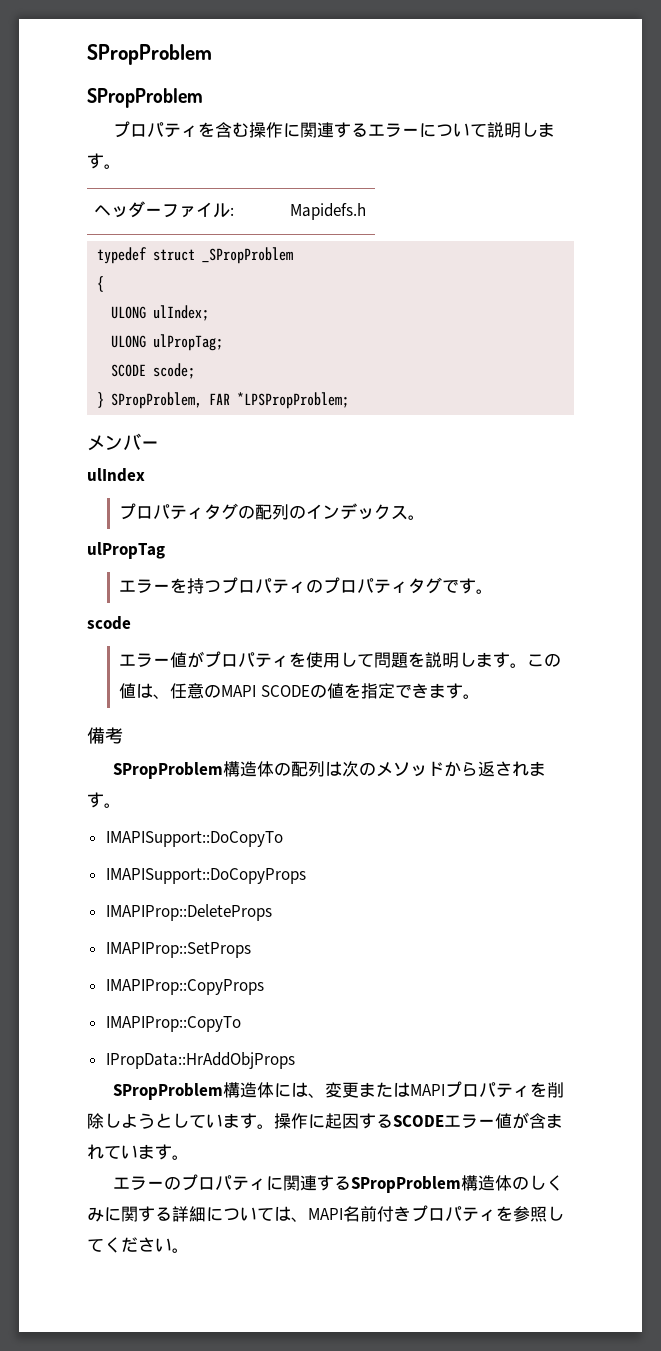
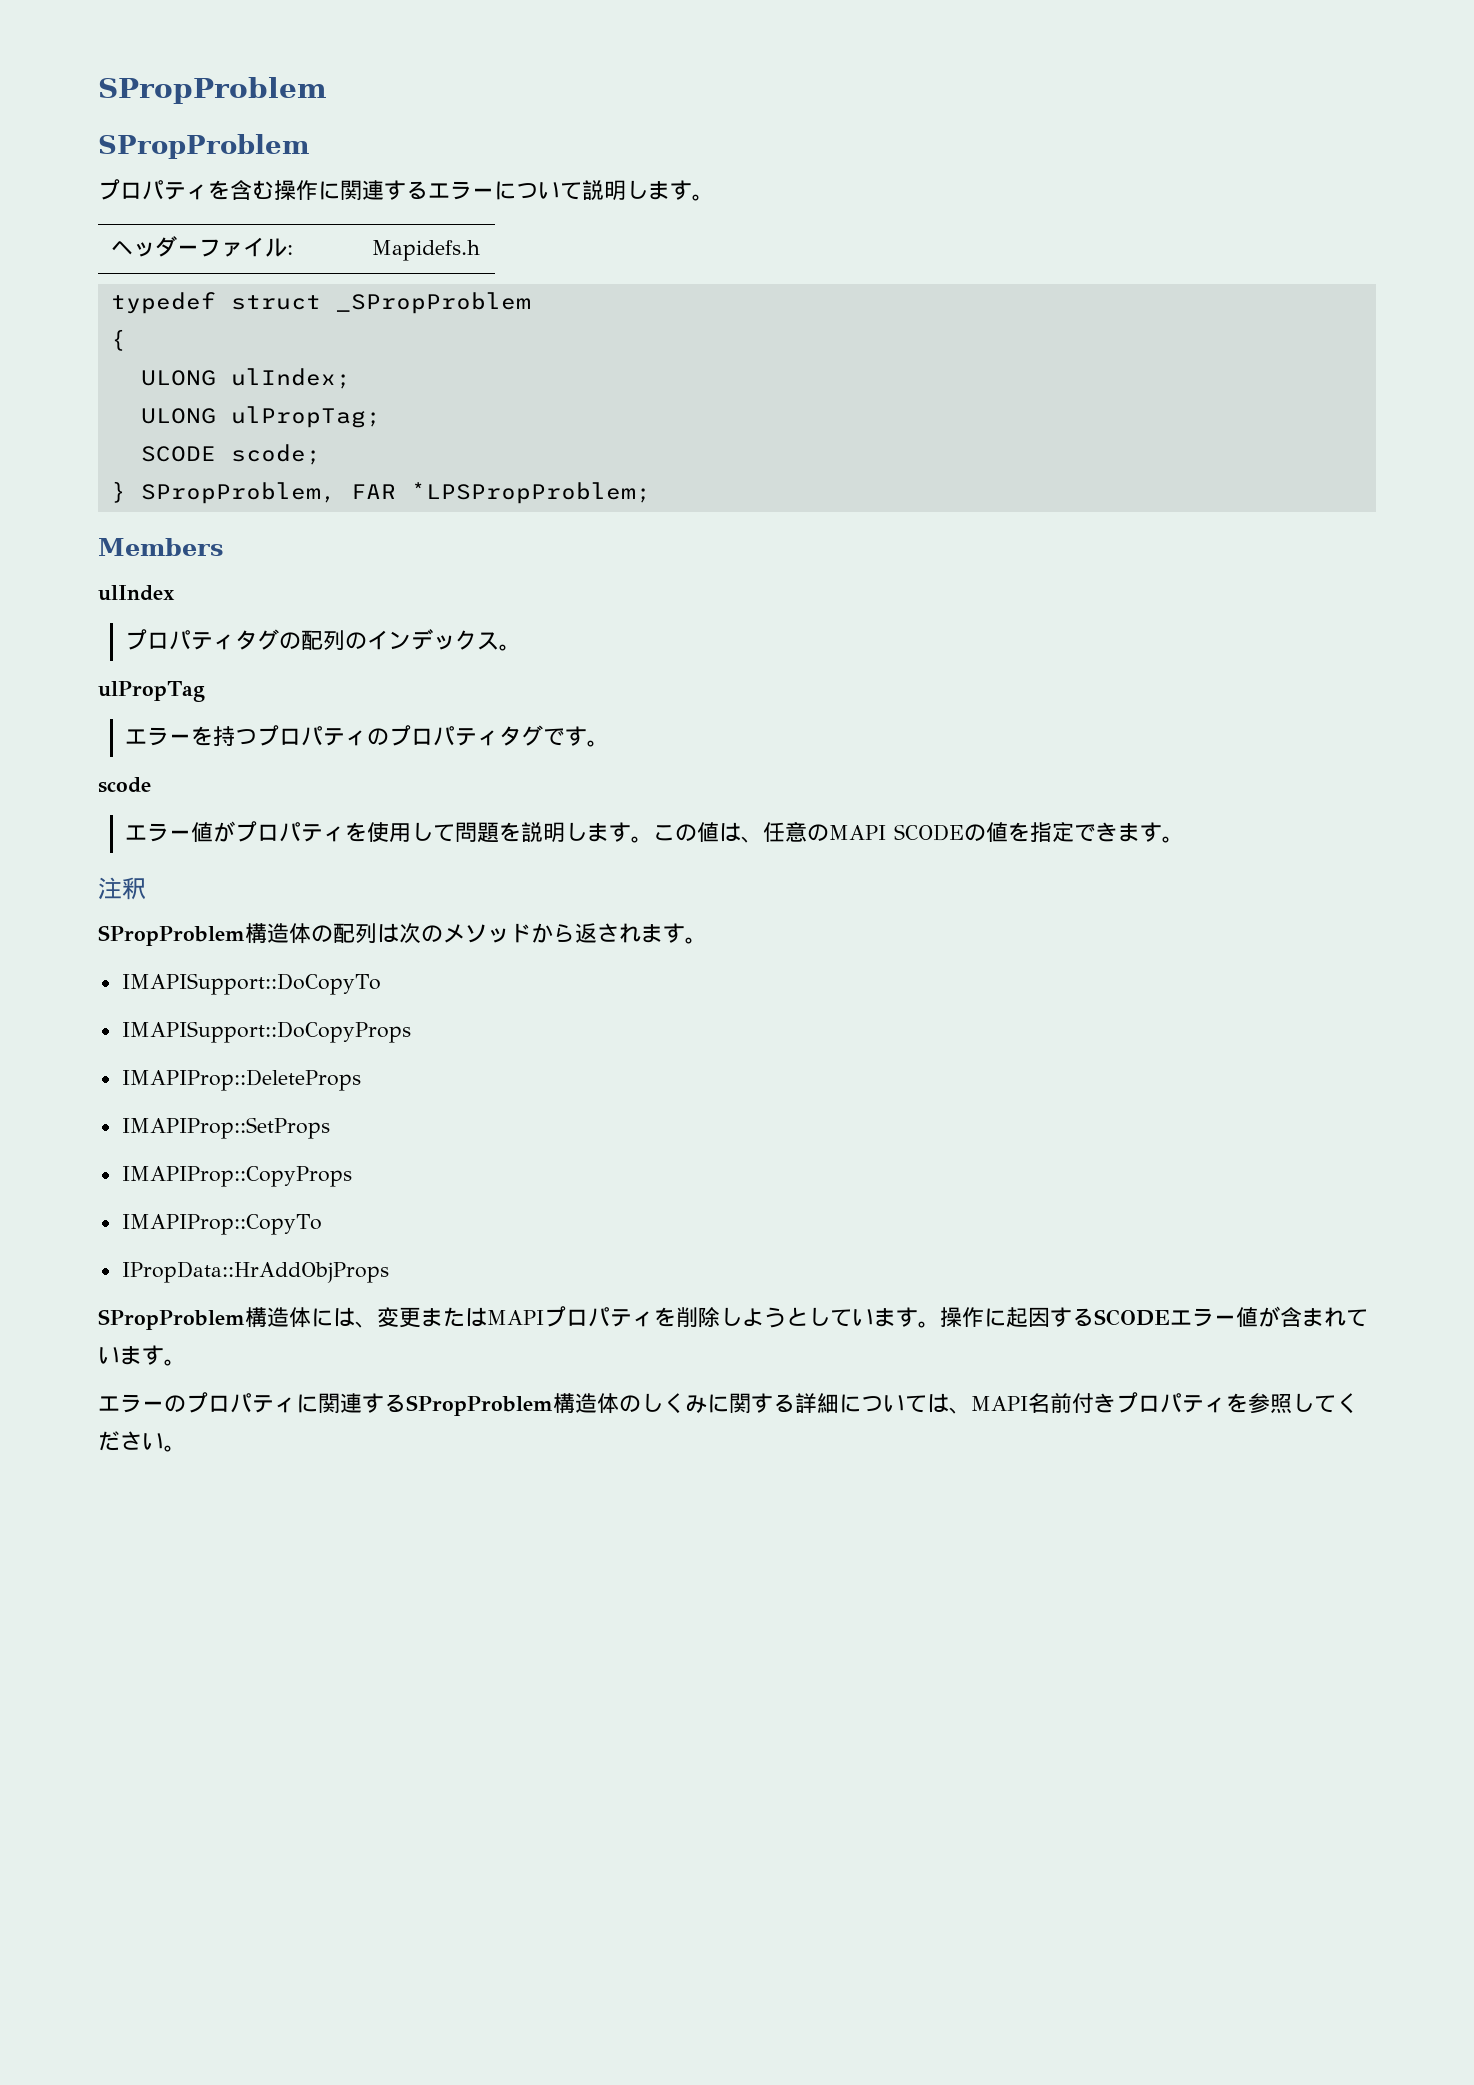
[87,433,159,451] メンバー -> [98,538,224,556] Members
[87,727,123,744] 備考 -> [98,877,146,900] 注釈

